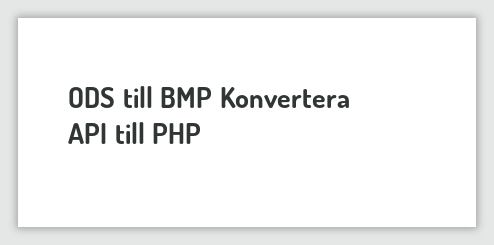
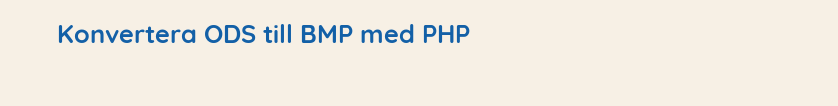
(68, 97) none -> [57,25,197,43] Konvertera
[219,87,350,108] [68,122,145,144] Konvertera API till -> [360,24,415,43] med

